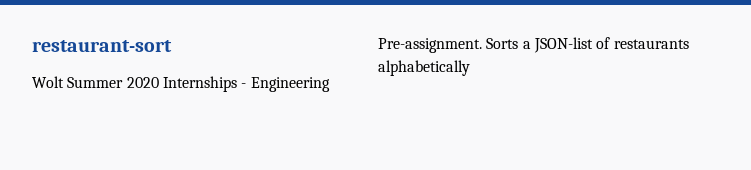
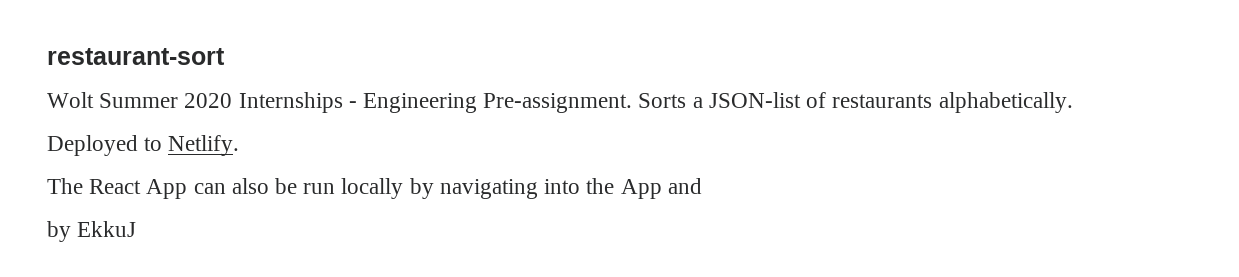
[378,60,470,76] alphabetically -> [938,92,1073,113] [47,135,240,156] [47,178,702,199] [47,221,137,242] alphabetically. // Deployed to Netlify. // The React App can also be run locally by navigating into the App and // by EkkuJ

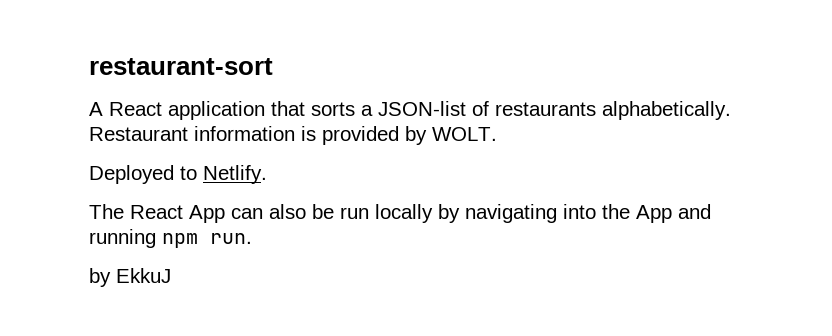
[47,92,687,113] Wolt Summer 2020 Internships - Engineering Pre-assignment. Sorts -> [89,101,355,120] A React application that sorts
(1073, 102) none -> [89,126,497,145] Restaurant information is provided by WOLT.
(702, 186) none -> [89,229,252,248] running npm run.

